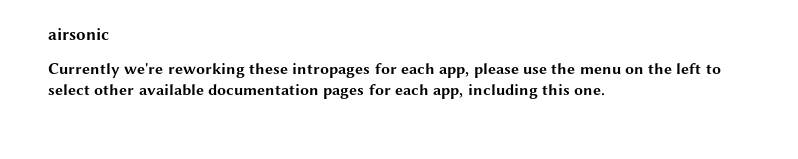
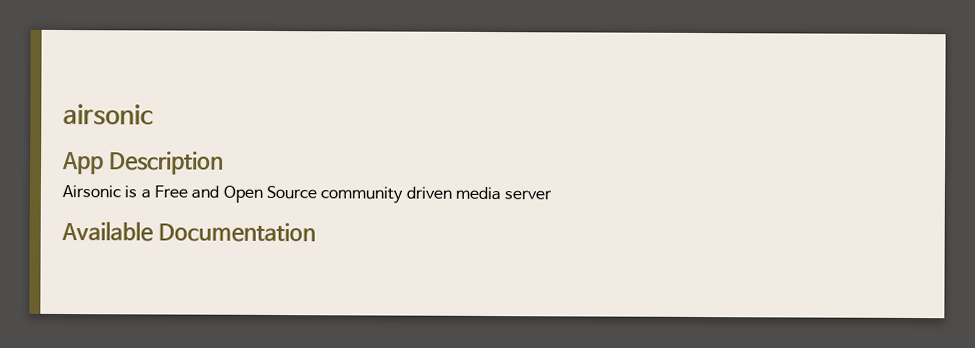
[48,63,721,78] [48,84,606,99] Currently we're reworking these intropages for each app, please use the menu on the left to select other available documentation pages for each app, including this one. -> [61,151,224,175] [62,184,553,204] [61,220,316,243] App Description // Airsonic is a Free and Open Source community driven media server // Available Documentation

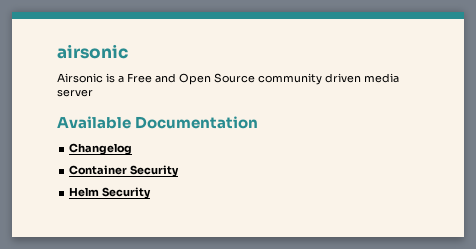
[61,151,224,175] // App Description -> (128, 51) none
(316, 232) none -> [69,143,133,155] [69,165,180,177] [69,187,152,199] // Changelog // Container Security // Helm Security

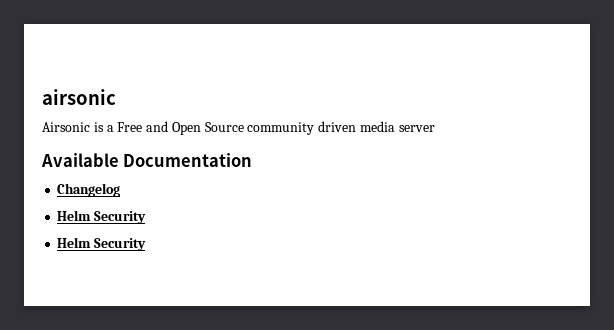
[69,165,128,175] Container -> [57,210,92,221] Helm

